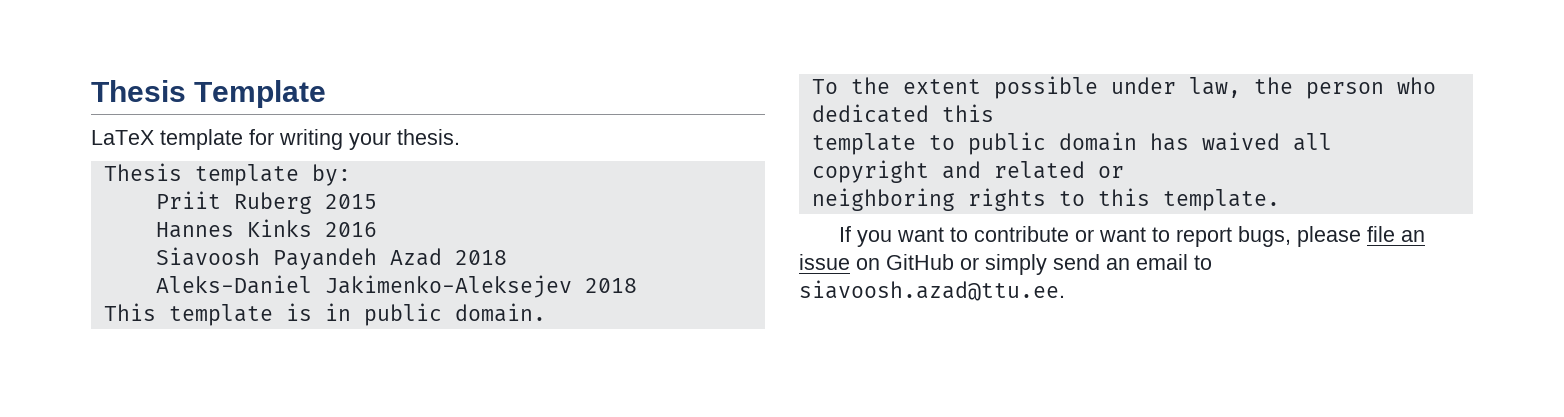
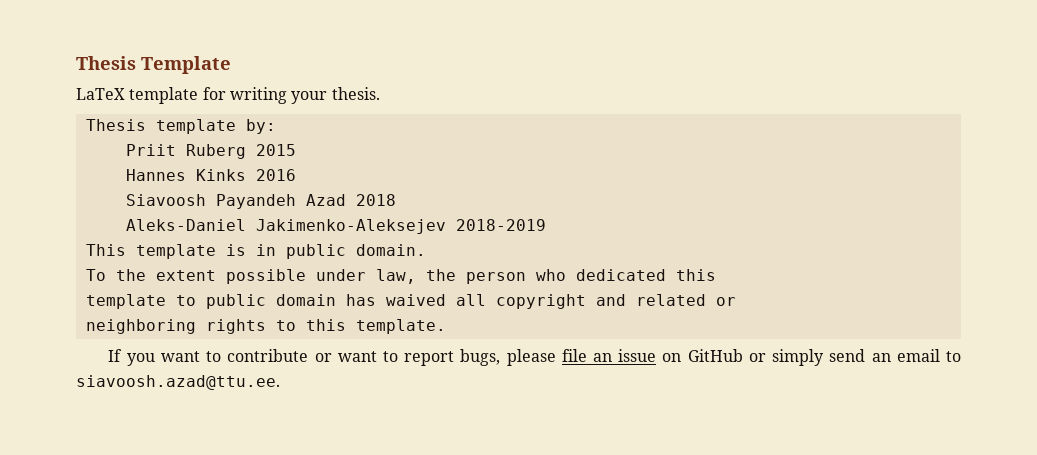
[584,278,637,293] 2018 -> [455,219,546,231] 2018-2019

